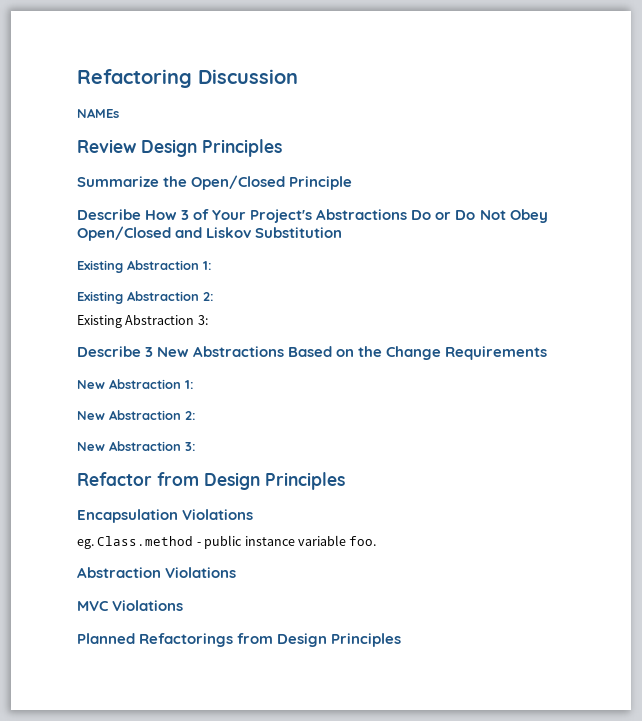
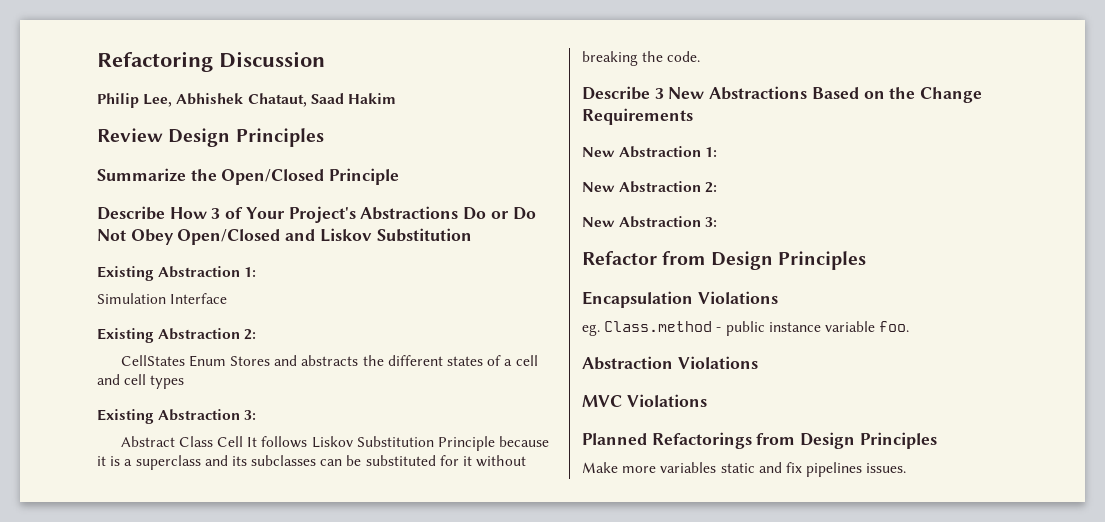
[77,108,119,118] NAMEs -> [97,93,396,108] Philip Lee, Abhishek Chataut, Saad Hakim
(212, 265) none -> [97,293,228,304] // Simulation Interface
[77,315,208,328] Existing Abstraction 3: -> [120,355,538,367] [97,374,185,389] [97,409,257,424] [120,436,550,451] [97,455,527,470] [582,51,701,66] CellStates Enum Stores and abstracts the different states of a cell and cell types // Existing Abstraction 3: // Abstract Class Cell It follows Liskov Substitution Principle because it is a superclass and its subclasses can be substituted for it without breaking the code.
(402, 640) none -> [582,462,907,477] // Make more variables static and fix pipelines issues.

